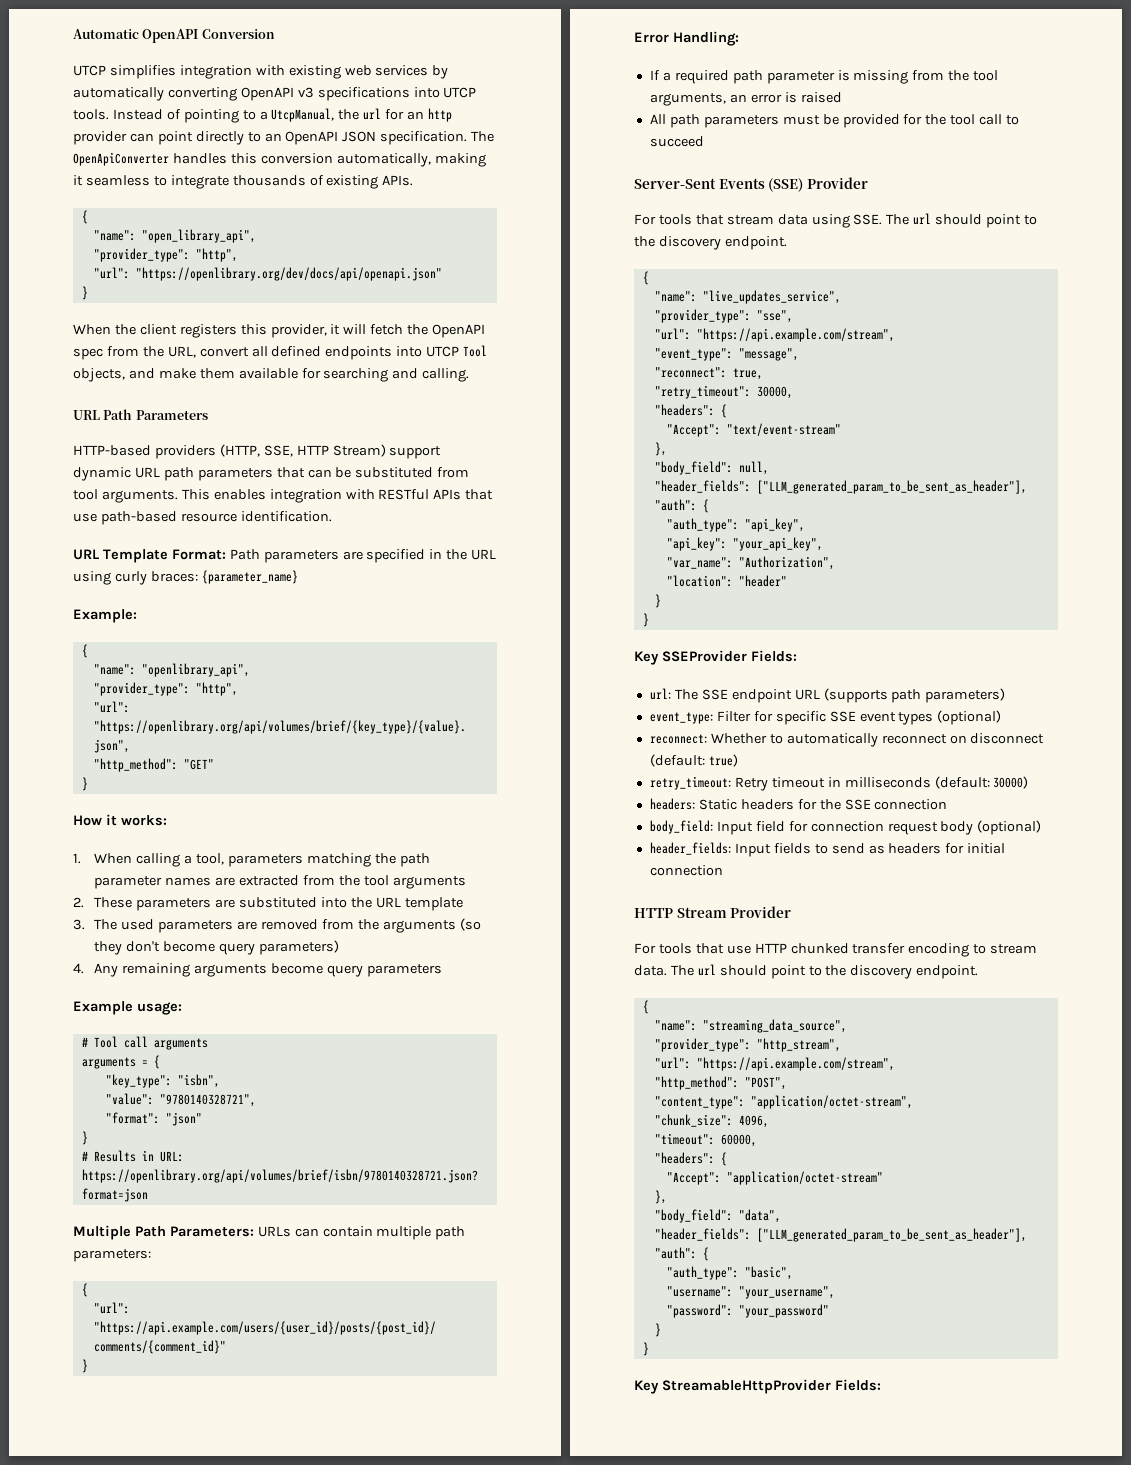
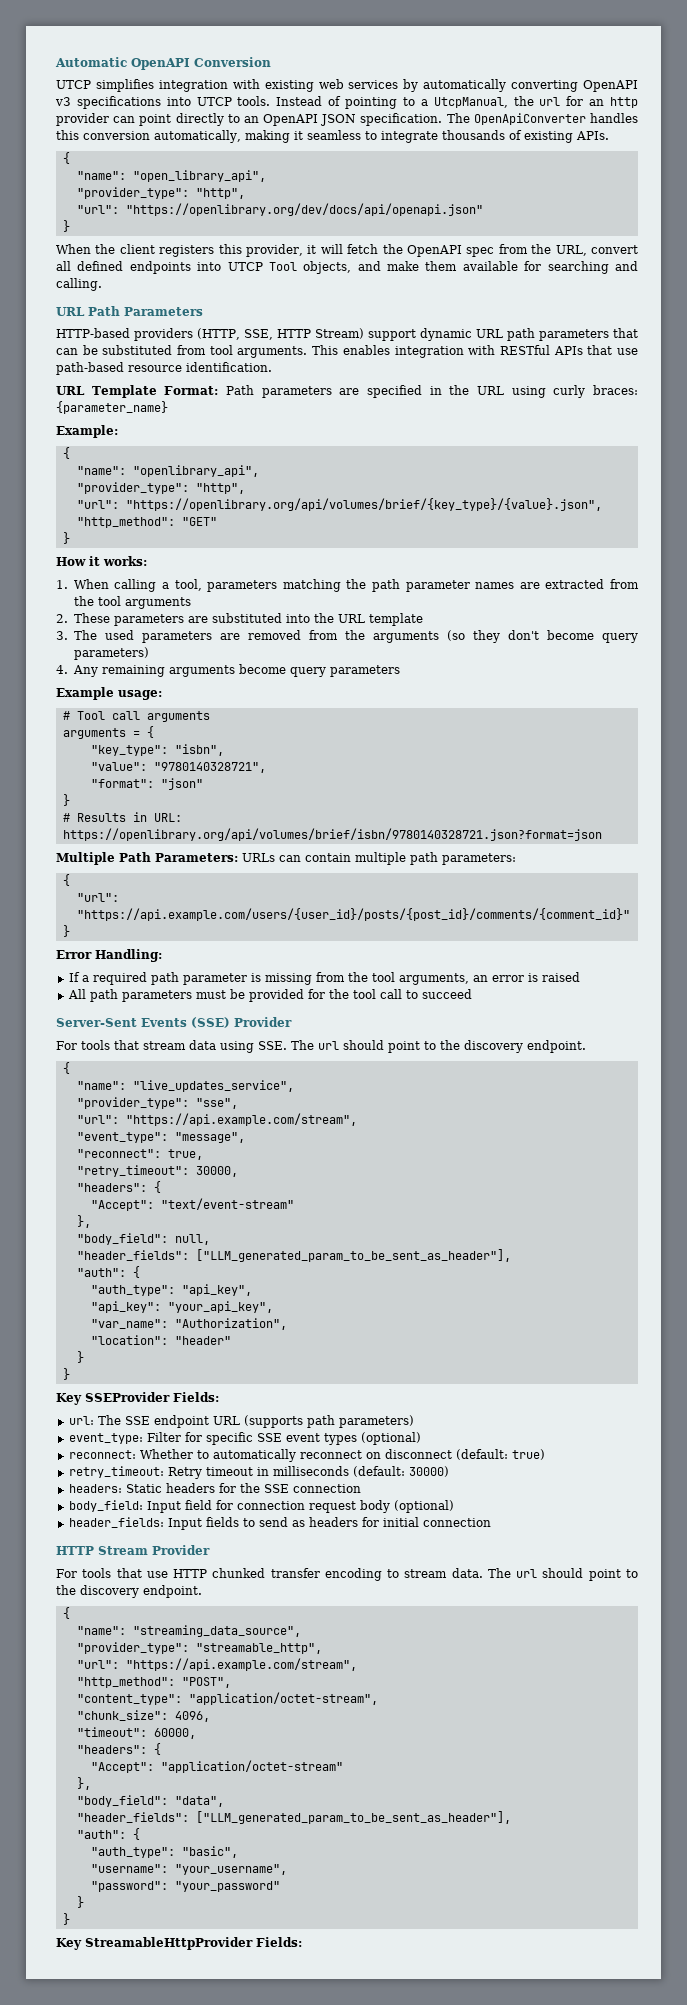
[756,1038,841,1052] "http_stream", -> [195,1643,322,1654] "streamable_http",

